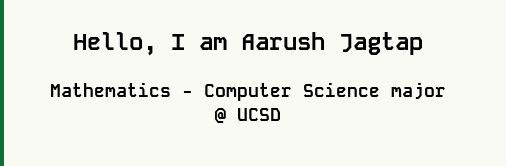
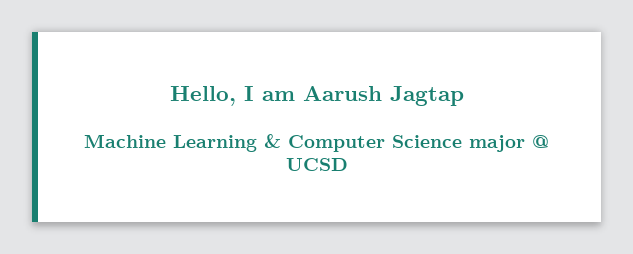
[49,82,193,97] Mathematics - -> [84,134,281,152] Machine Learning &

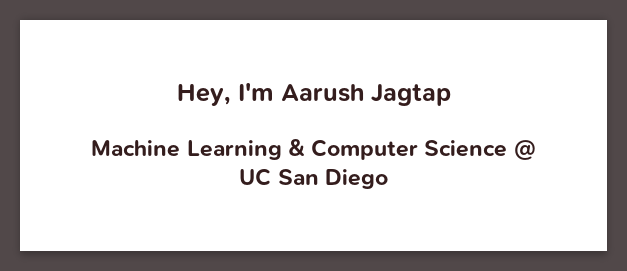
[169,86,295,106] Hello, I am -> [176,83,274,106] Hey, I'm
[469,135,549,152] [285,158,348,171] major @ UCSD -> [513,140,536,160] [239,168,388,189] @ UC San Diego

